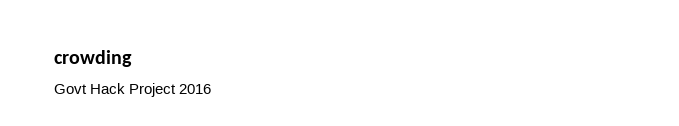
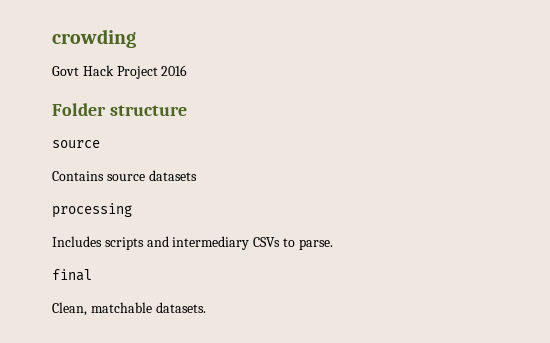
(212, 89) none -> [52,103,187,116] [52,140,100,148] [52,170,197,181] [52,203,132,218] [52,236,333,250] [52,269,92,281] [52,302,206,316] // Folder structure // source // Contains source datasets // processing // Includes scripts and intermediary CSVs to parse. // final // Clean, matchable datasets.

